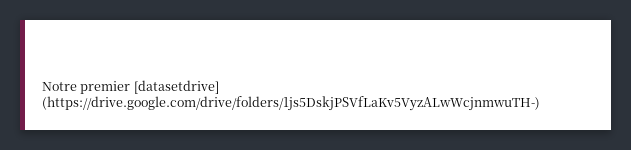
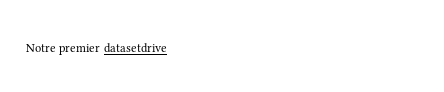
[133,80,219,94] [42,96,540,111] [datasetdrive] (https://drive.google.com/drive/folders/1js5DskjPSVfLaKv5VyzALwWcjnmwuTH-) -> [103,43,167,53] datasetdrive

